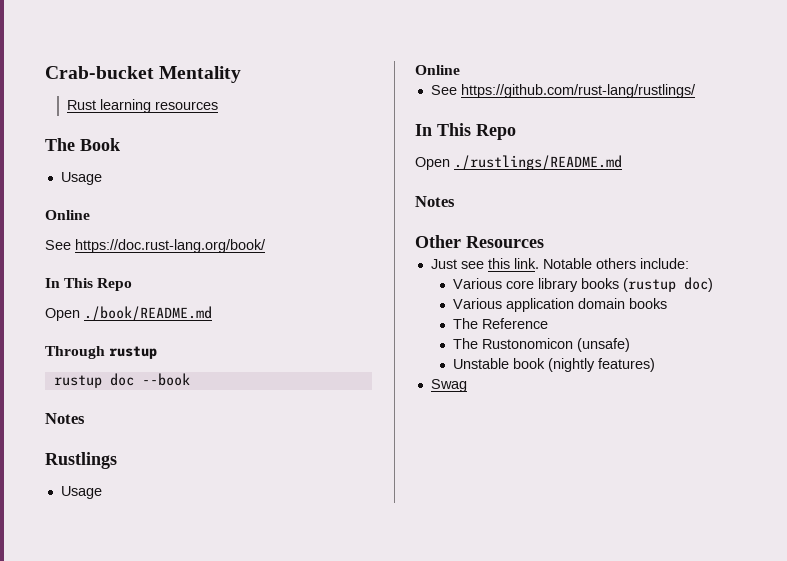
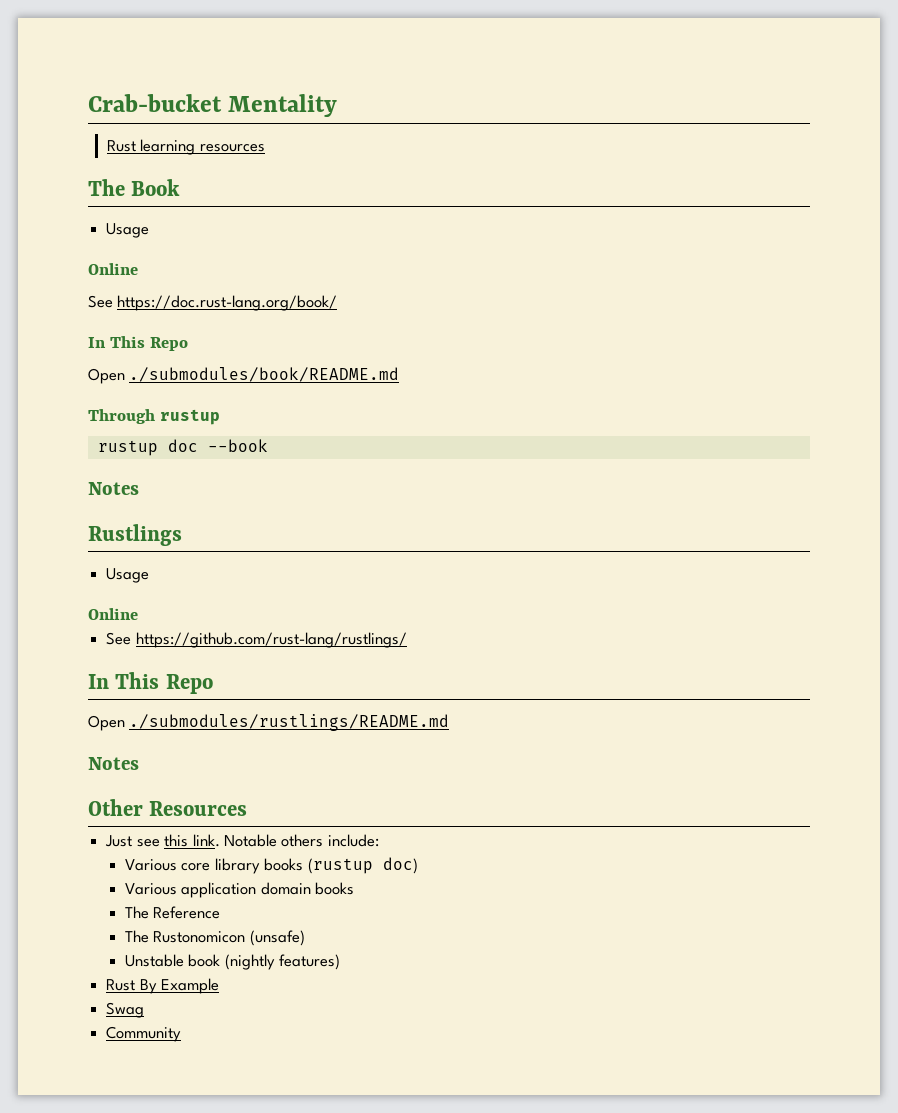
[84,306,212,321] ./book/README.md -> [129,367,400,382] ./submodules/book/README.md
[454,155,622,170] ./rustlings/README.md -> [129,714,450,731] ./submodules/rustlings/README.md
(656, 365) none -> [106,978,220,994] // Rust By Example
(467, 385) none -> [106,1026,182,1042] // Community

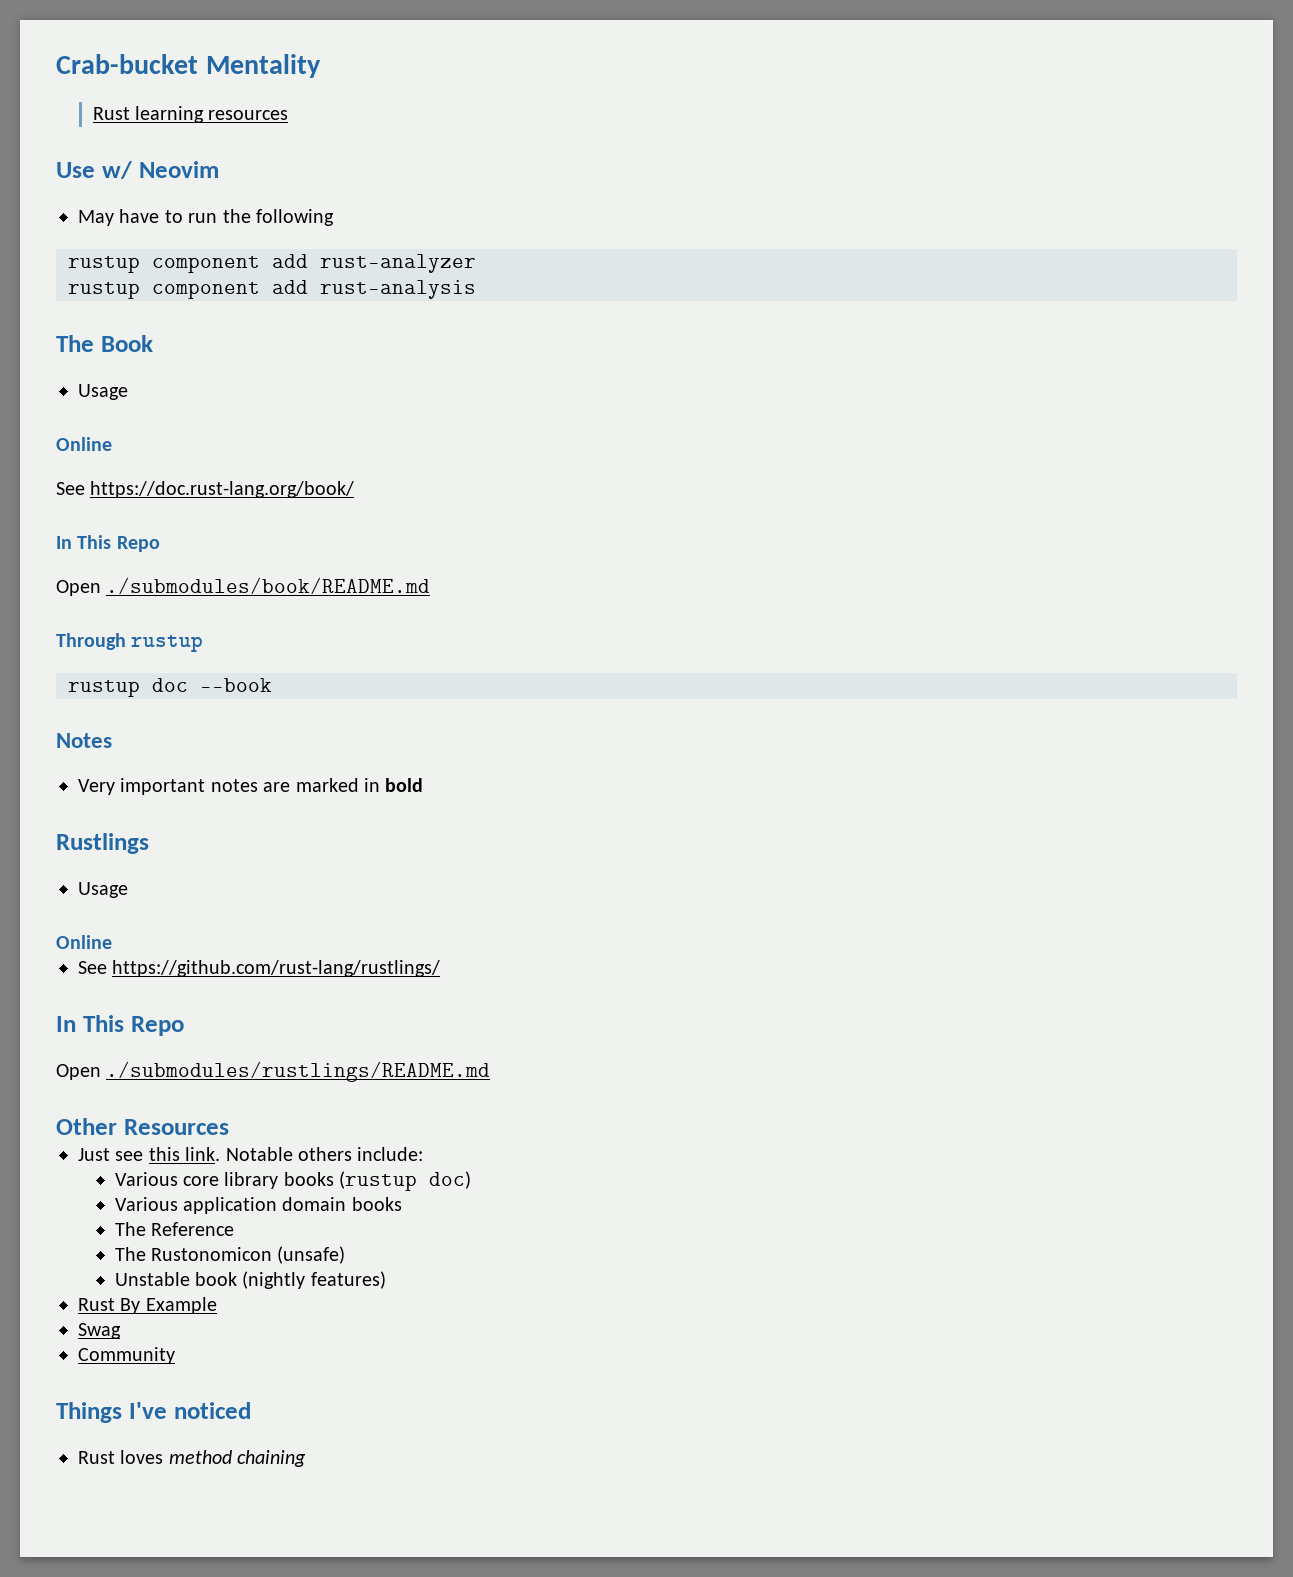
(265, 148) none -> [56,161,219,179] [78,209,334,226] [68,254,476,273] [68,280,476,299] // Use w/ Neovim // May have to run the following // rustup component add rust-analyzer // rustup component add rust-analysis
(139, 488) none -> [78,778,424,795] // Very important notes are marked in bold
[88,757,139,770] // Notes -> (491, 1071) none
(182, 1034) none -> [56,1402,251,1423] [78,1450,307,1467] // Things I've noticed // Rust loves method chaining

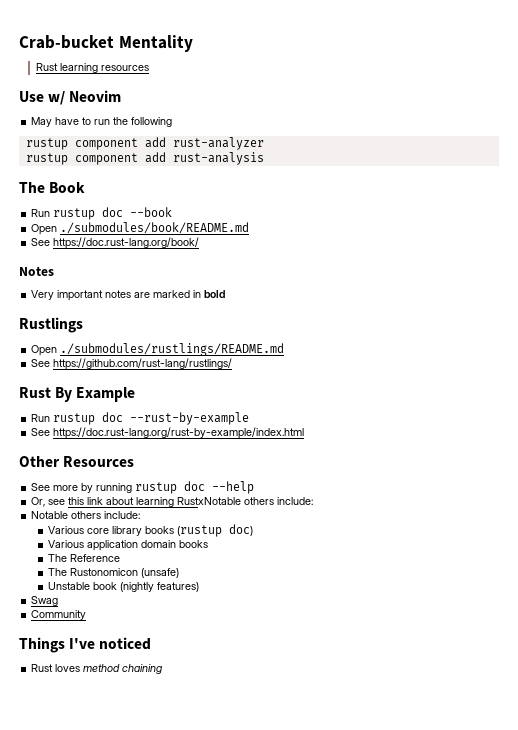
[78,384,128,400] [56,437,112,451] [56,481,355,498] [56,535,160,552] [56,577,431,596] [56,633,204,652] [68,678,272,697] Usage // Online // See https://doc.rust-lang.org/book/ // In This Repo // Open ./submodules/book/README.md // Through rustup // rustup doc --book -> [31,207,173,220] [31,222,250,235] [31,237,200,249] Run rustup doc --book // Open ./submodules/book/README.md // See https://doc.rust-lang.org/book/
[78,882,128,898] [56,935,112,949] Usage // Online -> [31,343,285,356] Open ./submodules/rustlings/README.md
[56,1015,184,1036] [56,1061,491,1082] [56,1118,229,1135] [78,1147,221,1161] In This Repo // Open ./submodules/rustlings/README.md // Other Resources // Just see this link. -> [19,387,136,402] [31,412,250,425] [31,427,305,439] [19,456,135,467] [31,481,255,494] [31,497,314,507] Rust By Example // Run rustup doc --rust-by-example // See https://doc.rust-lang.org/rust-by-example/index.html // Other Resources // See more by running rustup doc --help // Or, see this link about learning RustxNotable others include: //
[78,1297,217,1314] // Rust By Example -> (199, 587) none

